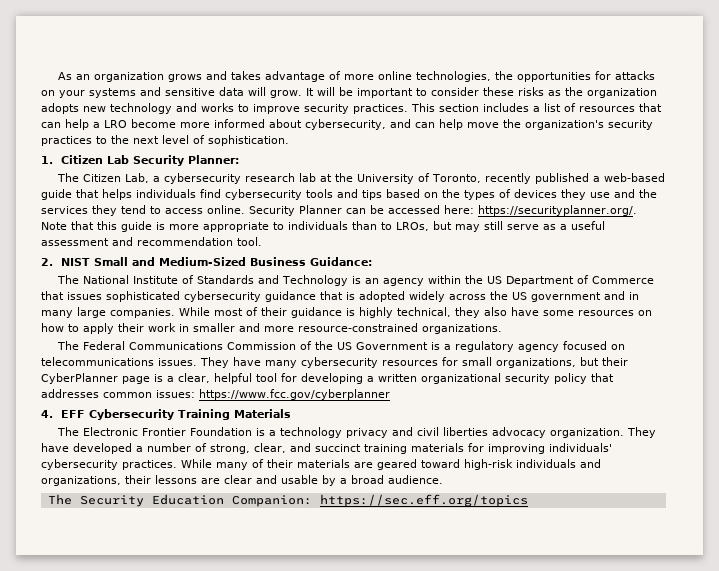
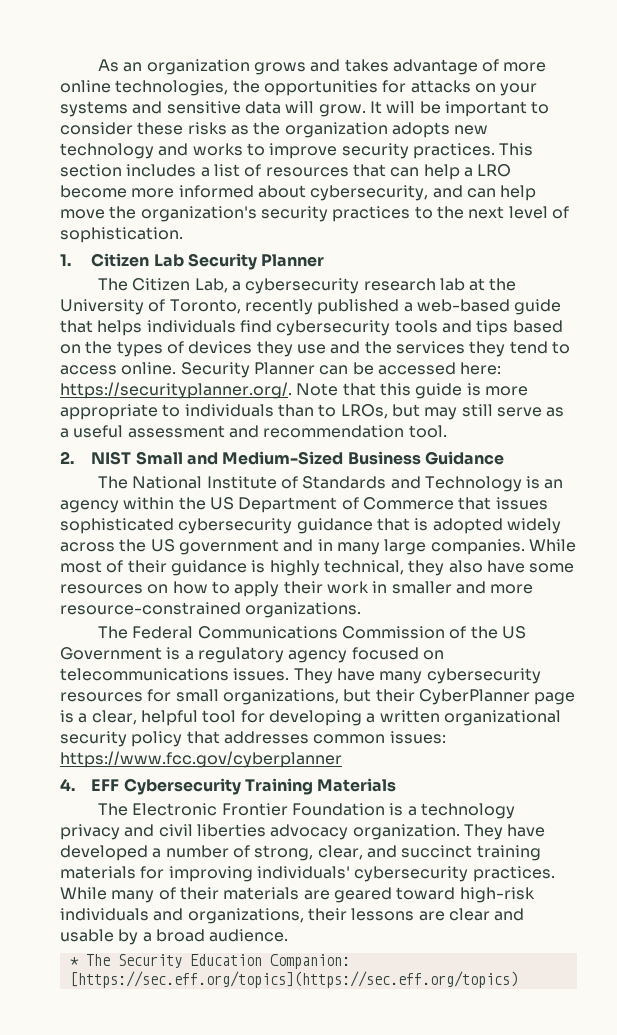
[188,155,240,164] Planner: -> [261,254,325,267] Planner
[310,257,373,266] Guidance: -> [424,451,504,465] Guidance
(443, 479) none -> [69,957,79,966] *
[319,494,528,507] https://sec.eff.org/topics -> [69,971,518,988] [https://sec.eff.org/topics](https://sec.eff.org/topics)

